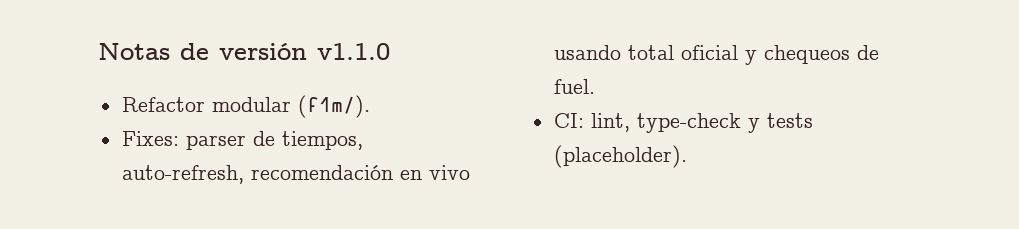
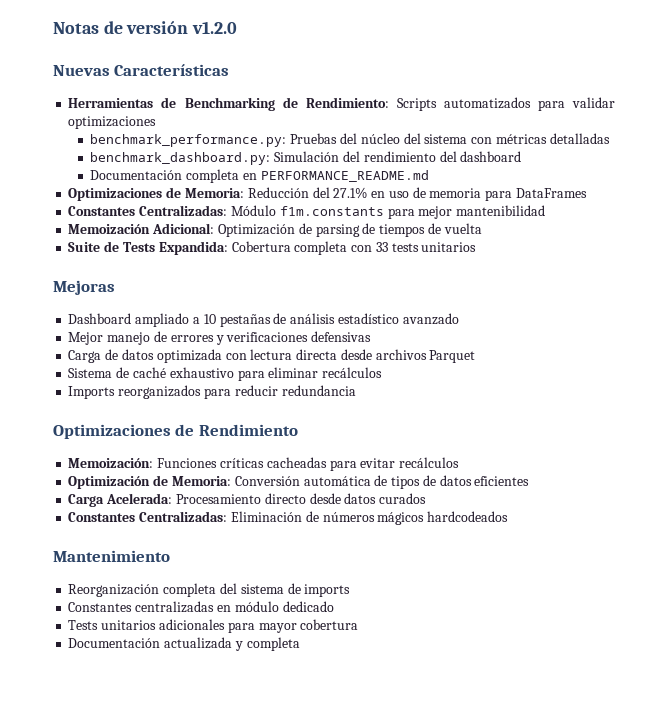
[317,43,390,60] [121,95,370,118] [121,131,363,150] [121,165,470,184] [553,45,879,65] [553,79,595,94] [553,113,813,133] [553,145,687,168] v1.1.0 // Refactor modular (f1m/). // Fixes: parser de tiempos, auto-refresh, recomendación en vivo usando total oficial y chequeos de fuel. // CI: lint, type-check y tests (placeholder). -> [192,21,238,34] [53,64,230,76] [68,97,615,111] [68,116,157,129] [90,133,610,147] [90,151,522,165] [90,169,429,183] [68,187,587,201] [68,205,546,219] [68,223,482,237] [68,241,477,255] [53,280,115,295] [68,313,459,327] [68,331,372,345] [68,349,476,363] [68,367,383,381] [68,385,356,399] [53,424,298,439] [68,457,460,471] [68,475,530,489] [68,493,427,507] [68,511,509,525] [53,550,170,562] [68,583,351,597] [68,601,334,613] [68,619,359,633] [68,637,300,651] v1.2.0 // Nuevas Características // Herramientas de Benchmarking de Rendimiento: Scripts automatizados para validar optimizaciones // benchmark_performance.py: Pruebas del núcleo del sistema con métricas detalladas // benchmark_dashboard.py: Simulación del rendimiento del dashboard // Documentación completa en PERFORMANCE_README.md // Optimizaciones de Memoria: Reducción del 27.1% en uso de memoria para DataFrames // Constantes Centralizadas: Módulo f1m.constants para mejor mantenibilidad // Memoización Adicional: Optimización de parsing de tiempos de vuelta // Suite de Tests Expandida: Cobertura completa con 33 tests unitarios // Mejoras // Dashboard ampliado a 10 pestañas de análisis estadístico avanzado // Mejor manejo de errores y verificaciones defensivas // Carga de datos optimizada con lectura directa desde archivos Parquet // Sistema de caché exhaustivo para eliminar recálculos // Imports reorganizados para reducir redundancia // Optimizaciones de Rendimiento // Memoización: Funciones críticas cacheadas para evitar recálculos // Optimización de Memoria: Conversión automática de tipos de datos eficientes // Carga Acelerada: Procesamiento directo desde datos curados // Constantes Centralizadas: Eliminación de números mágicos hardcodeados // Mantenimiento // Reorganización completa del sistema de imports // Constantes centralizadas en módulo dedicado // Tests unitarios adicionales para mayor cobertura // Documentación actualizada y completa

